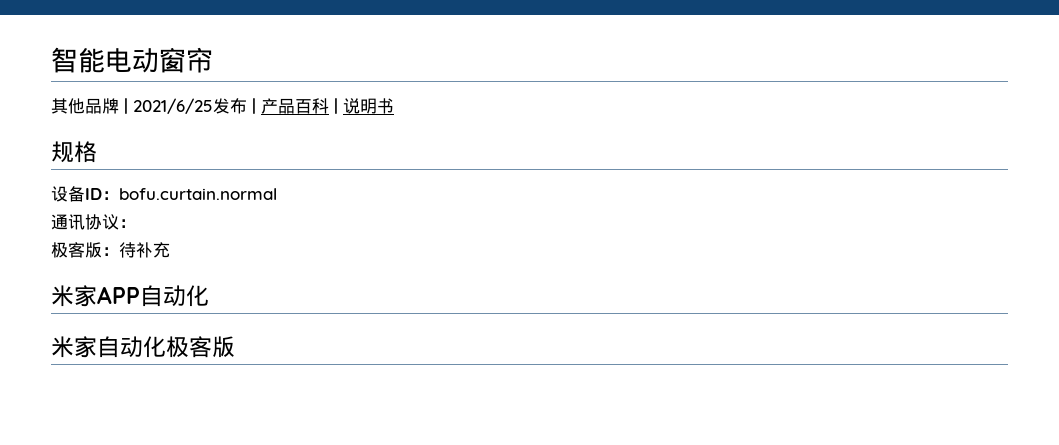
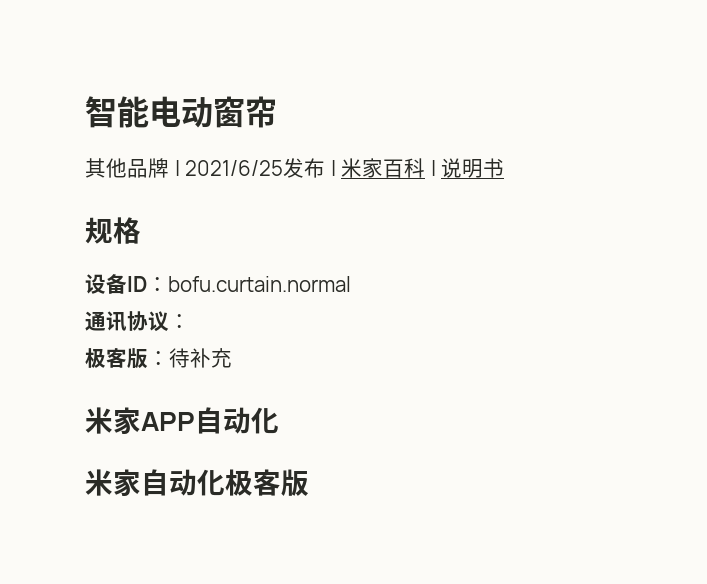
[261,98,295,114] 产品 -> [341,158,384,178] 米家

